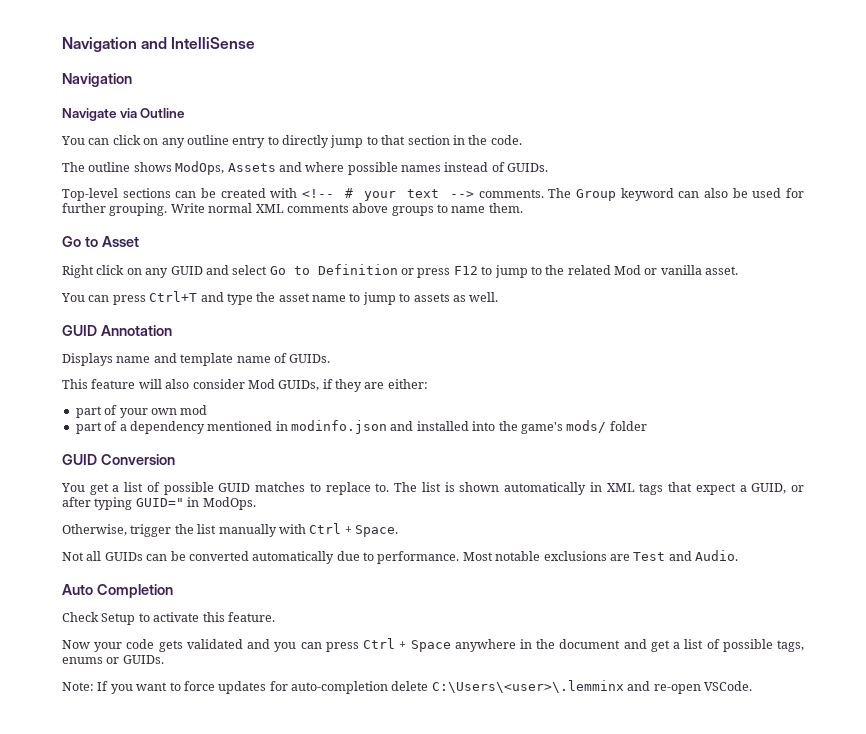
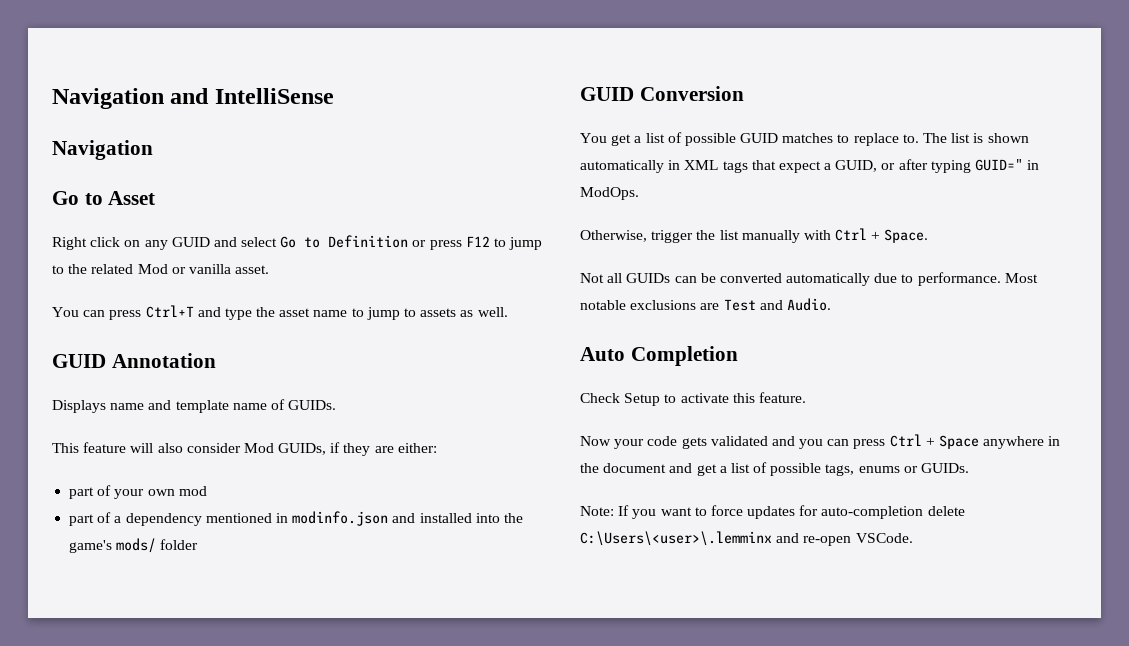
[62,108,186,121] [61,135,522,148] [62,161,549,175] [62,188,804,201] [62,203,523,216] // Navigate via Outline // You can click on any outline entry to directly jump to that section in the code. // The outline shows ModOps, Assets and where possible names instead of GUIDs. // Top-level sections can be created with <!-- # your text --> comments. The Group keyword can also be used for further grouping. Write normal XML comments above groups to name them. -> (153, 150) none

